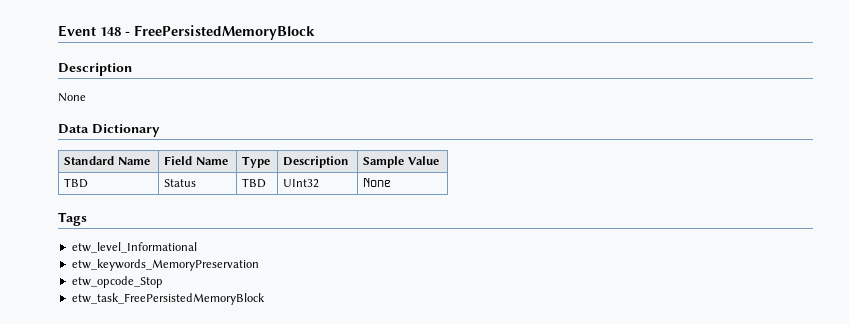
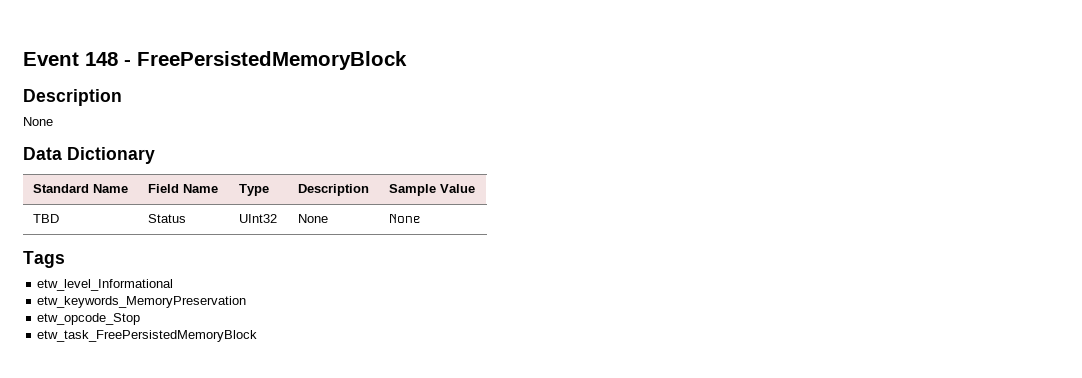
[242,178,267,188] [283,179,320,188] TBD | UInt32 -> [238,214,277,223] [297,214,328,223] UInt32 | None

